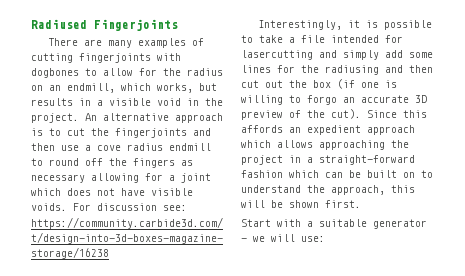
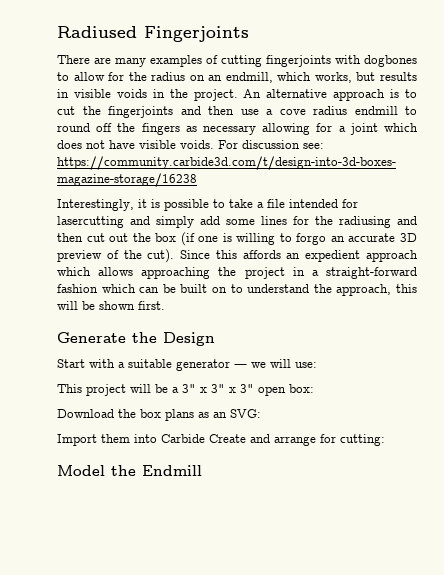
[97,98,181,106] a visible void -> [73,89,147,98] visible voids
(361, 204) none -> [57,332,215,346] // Generate the Design
(325, 239) none -> [57,384,314,396] [57,409,261,421] [57,434,385,446] [57,465,202,476] // This project will be a 3" x 3" x 3" open box: // Download the box plans as an SVG: // Import them into Carbide Create and arrange for cutting: // Model the Endmill

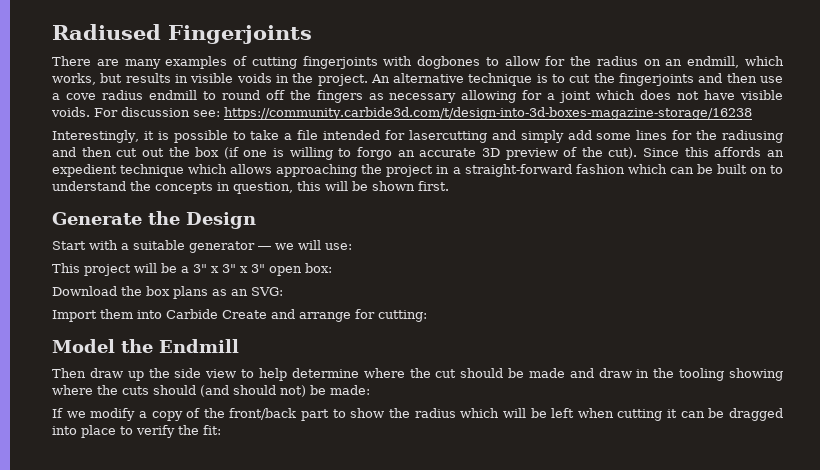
[333,89,386,101] approach -> [468,73,533,86] technique
[365,250,418,262] approach -> [120,164,185,177] technique
[336,284,392,296] approach, -> [155,182,293,194] concepts in question,
(202, 470) none -> [52,368,784,381] [52,385,370,397] [52,408,783,421] [52,425,221,438] // Then draw up the side view to help determine where the cut should be made and draw in the tooling showing where the cuts should (and should not) be made: // If we modify a copy of the front/back part to show the radius which will be left when cutting it can be dragged into place to verify the fit:

